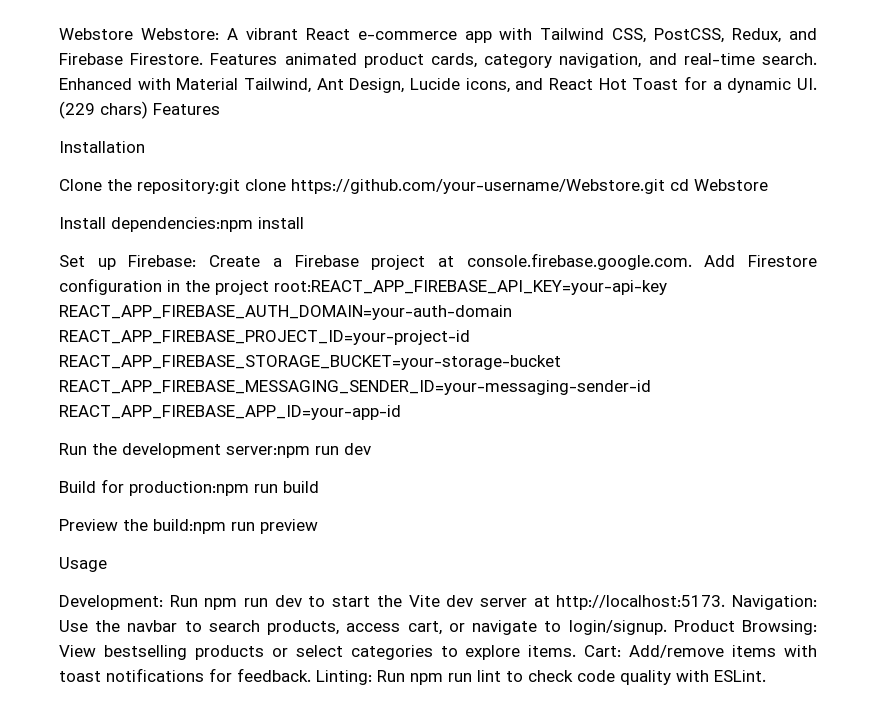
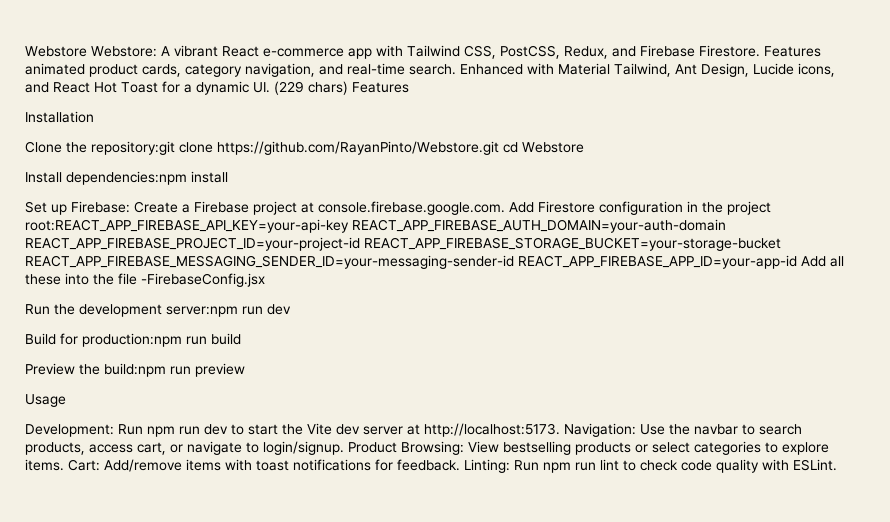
[291,179,665,194] https://github.com/your-username/Webstore.git -> [217,141,499,155] https://github.com/RayanPinto/Webstore.git
(401, 412) none -> [801,256,844,267] [25,273,265,287] Add all these into the file -FirebaseConfig.jsx

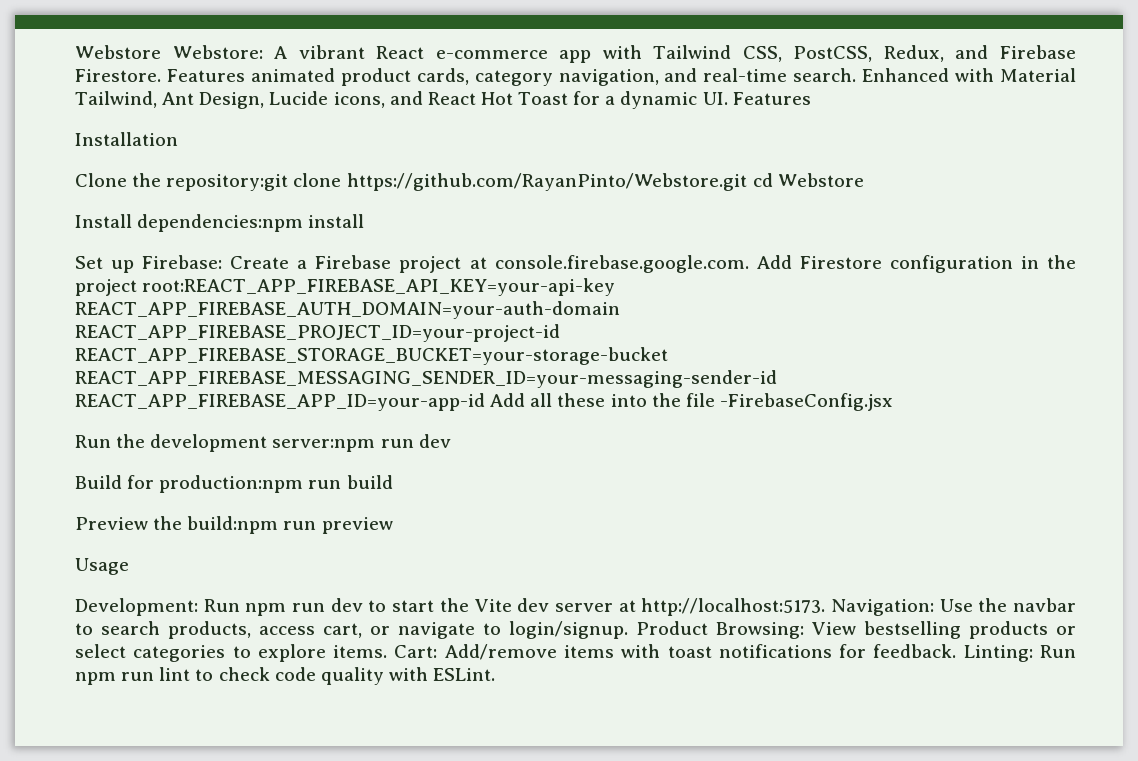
[274,81,348,95] (229 chars) -> (728, 98) none

